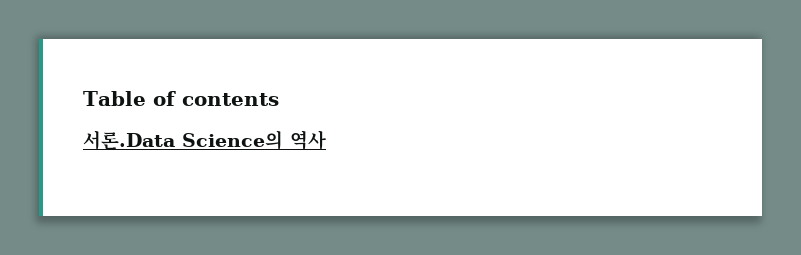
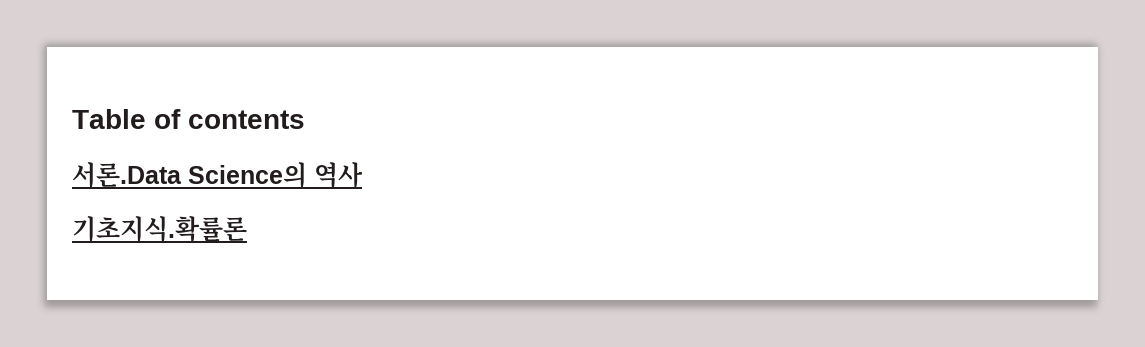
(326, 140) none -> [72,216,247,242] // 기초지식.확률론

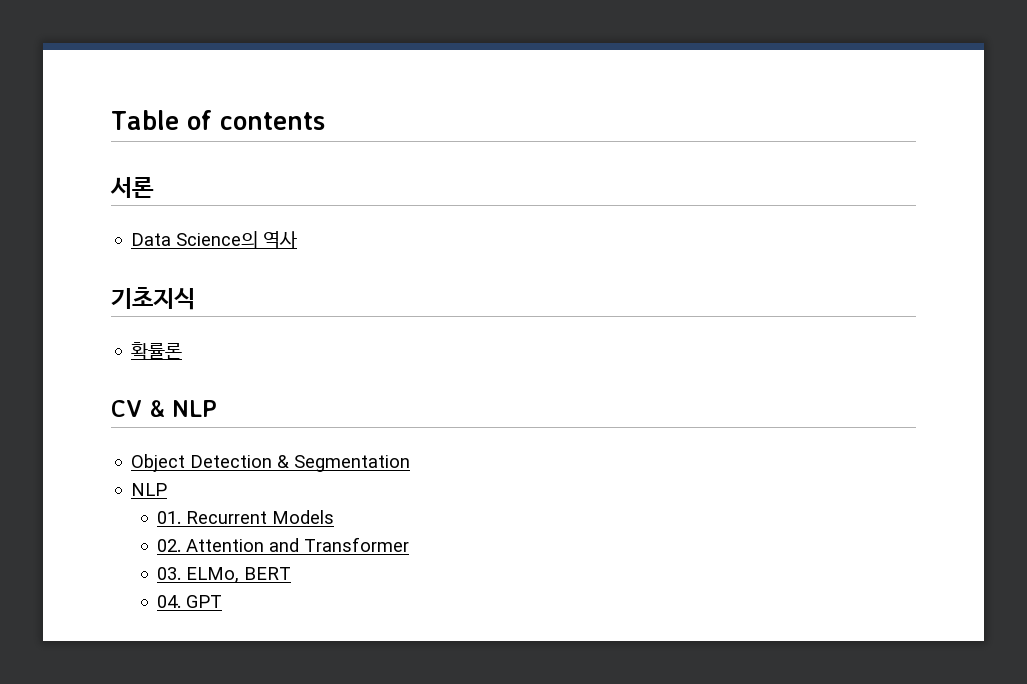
[72,162,182,188] 서론.Data -> [110,177,154,198] [131,233,172,246] 서론 // Data
[72,216,247,242] 기초지식.확률론 -> [111,287,195,310] [131,342,183,360] [111,400,217,417] [131,454,411,472] [131,483,168,496] [157,510,335,524] [157,537,410,552] [157,567,292,583] [157,595,223,608] 기초지식 // 확률론 // CV & NLP // Object Detection & Segmentation // NLP // 01. Recurrent Models // 02. Attention and Transformer // 03. ELMo, BERT // 04. GPT

